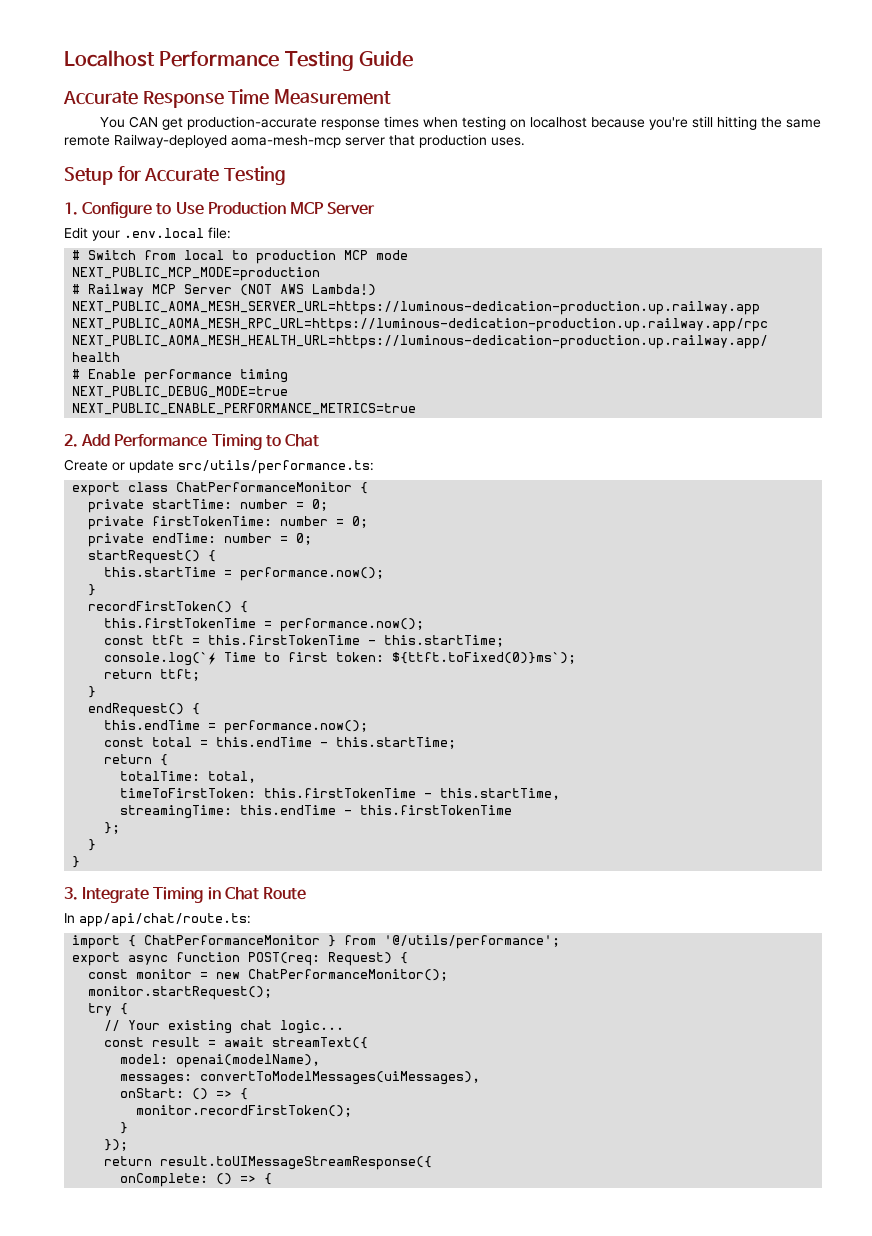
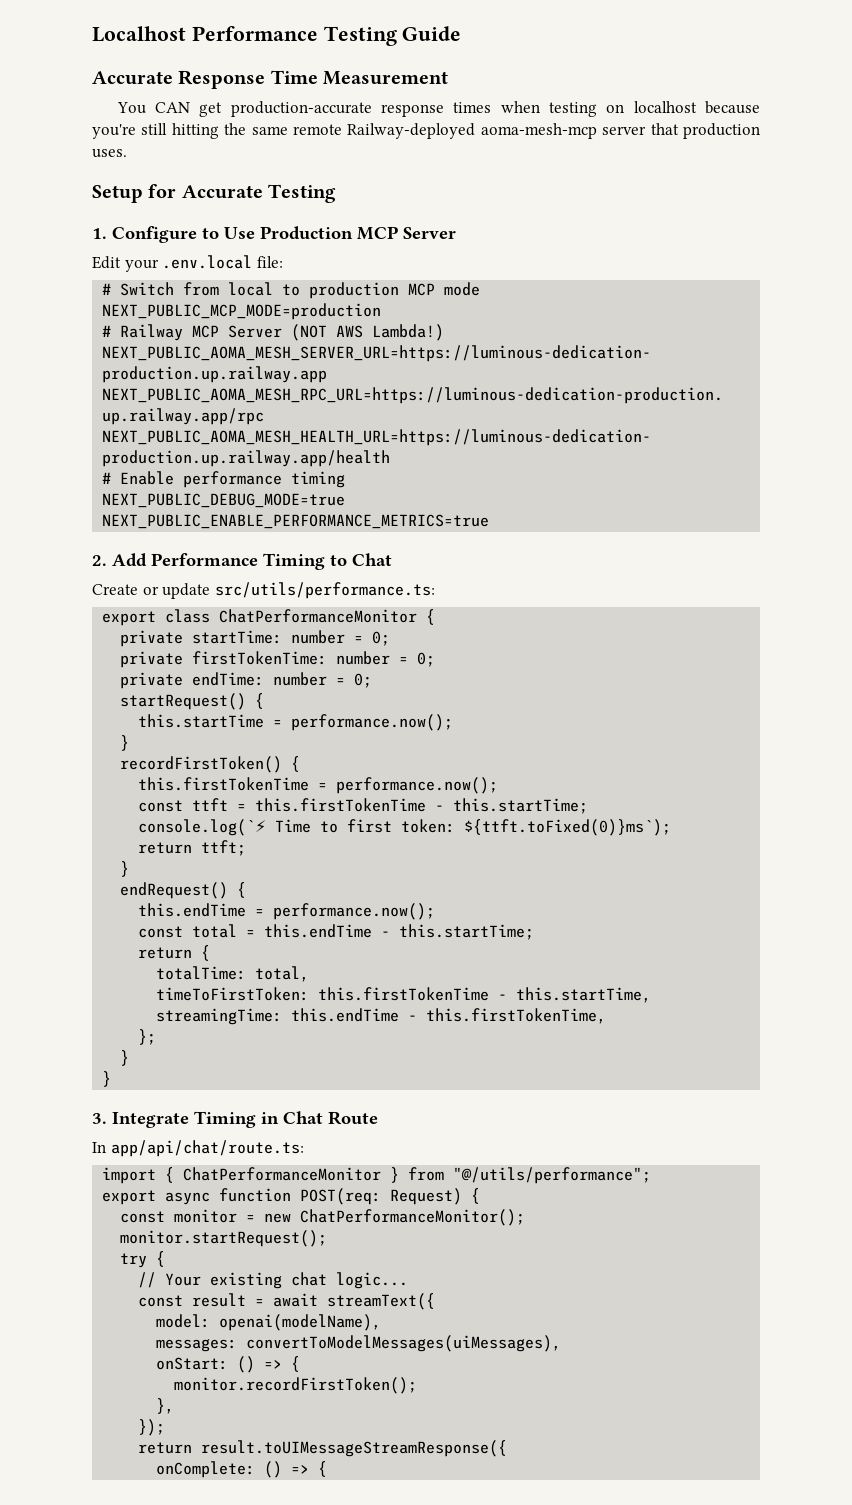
[360,805,513,815] this.firstTokenTime -> [426,1008,607,1024] this.firstTokenTime,
[384,935,561,949] '@/utils/performance'; -> [453,1167,652,1184] "@/utils/performance";
[120,1122,129,1134] } -> [156,1398,175,1414] },

